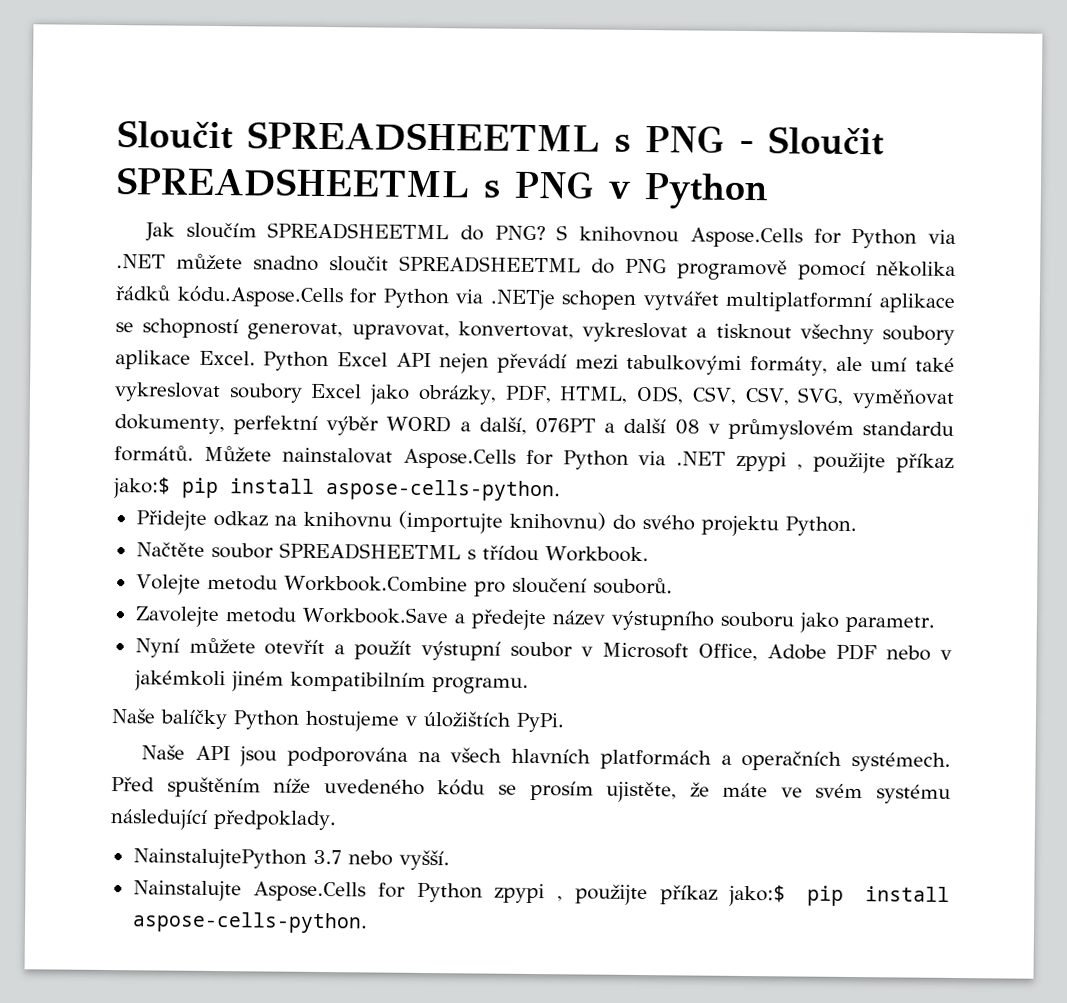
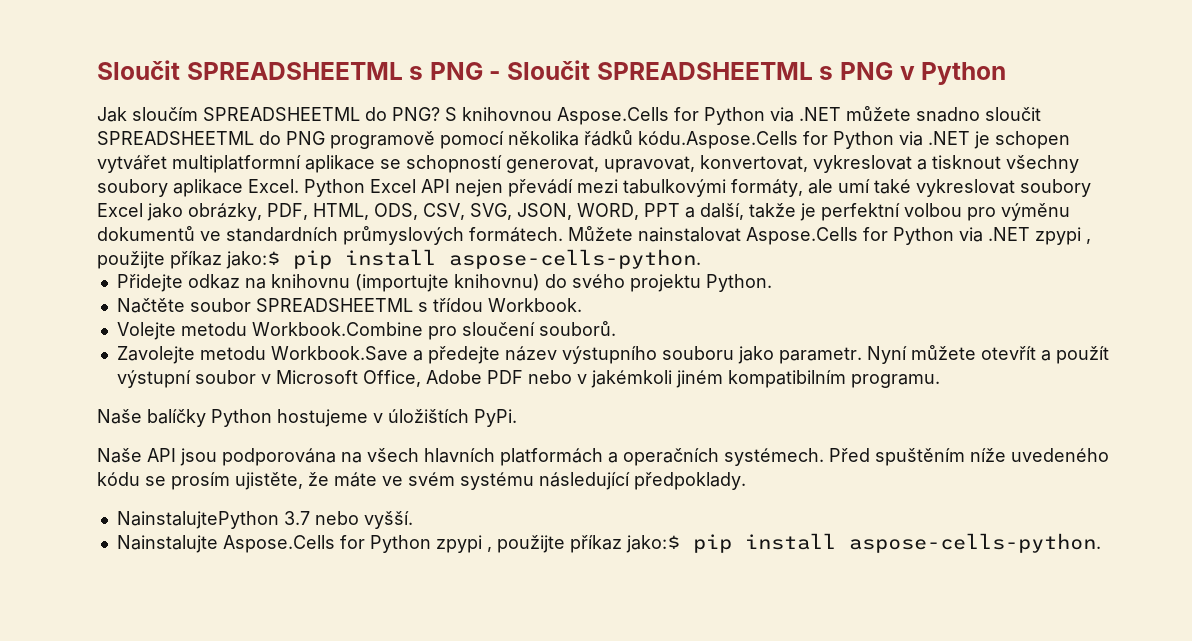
[489,289,555,311] .NETje -> [928,131,990,149] .NET je
[744,386,956,409] [114,414,954,441] [114,445,194,462] CSV, SVG, vyměňovat dokumenty, perfektní výběr WORD a další, 076PT a další 08 v průmyslovém standardu formátů. -> [470,203,1070,221] [97,226,563,245] SVG, JSON, WORD, PPT a další, takže je perfektní volbou pro výměnu dokumentů ve standardních průmyslových formátech.
(935, 624) // -> (862, 355) none

